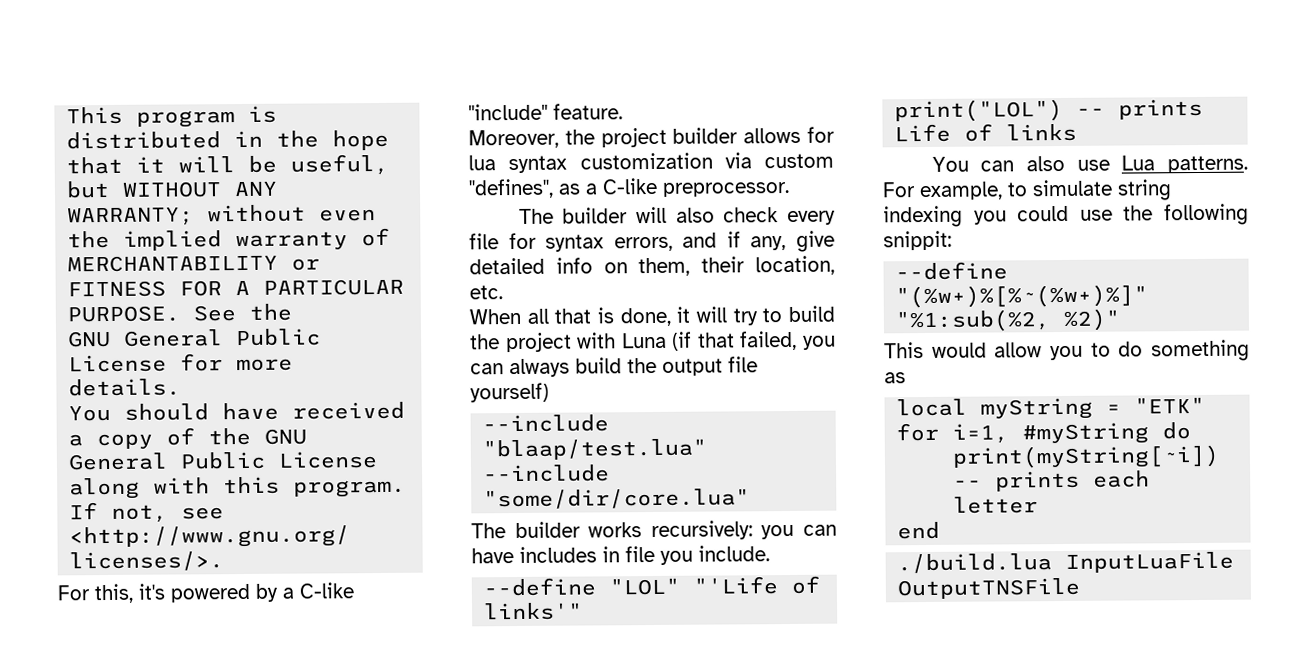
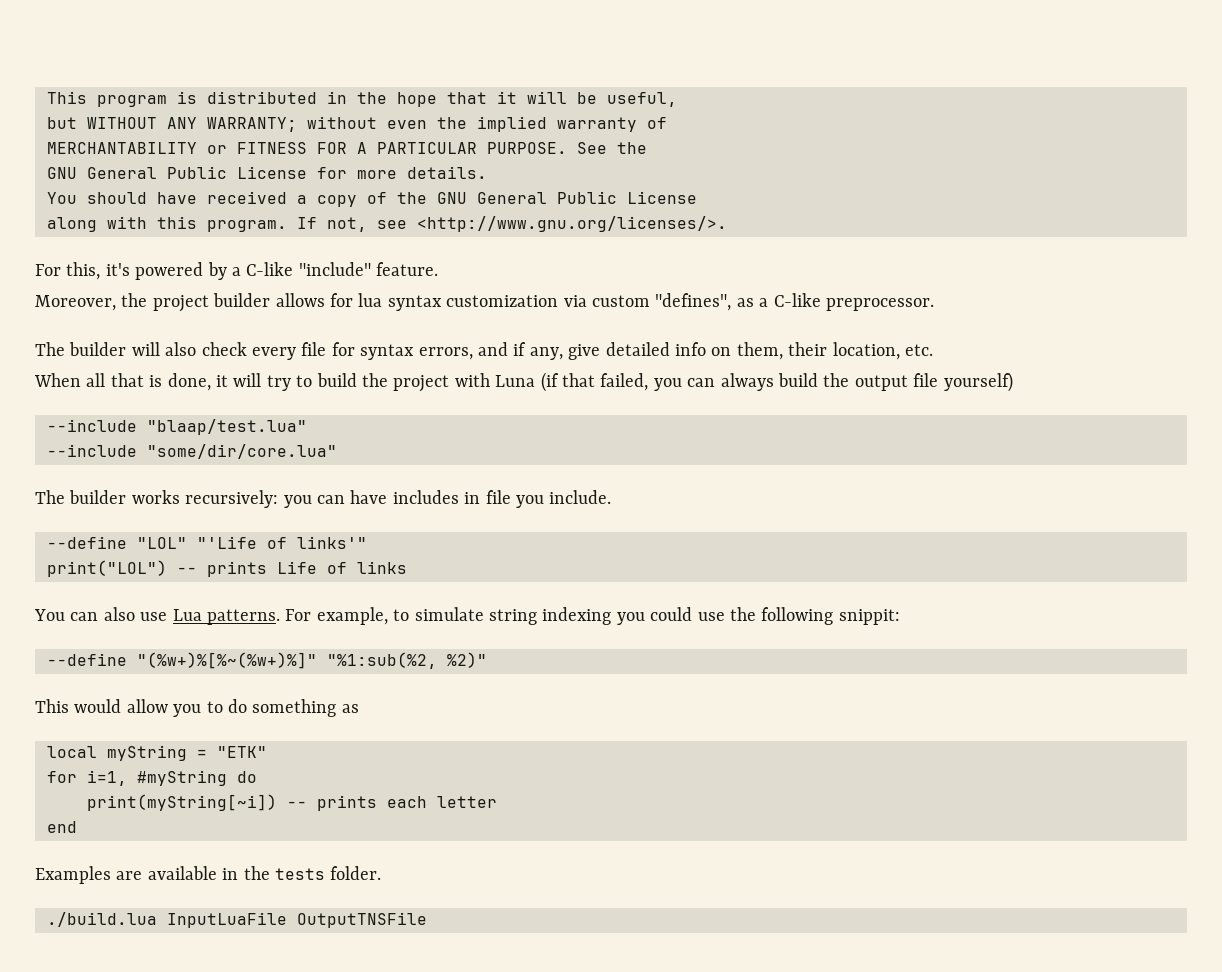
(941, 530) none -> [35,866,382,884] // Examples are available in the tests folder.

